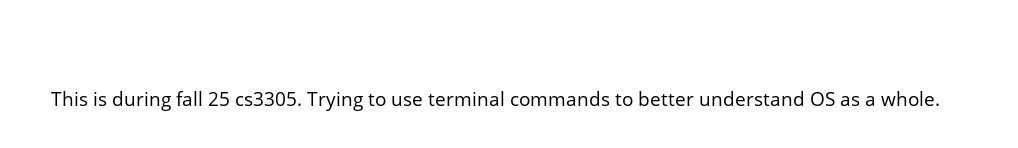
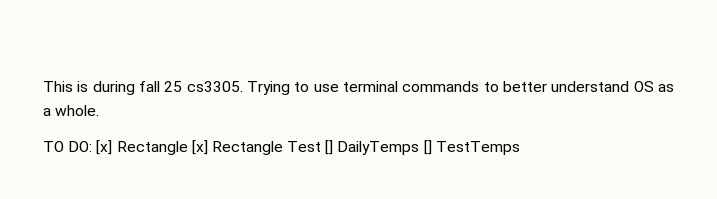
(940, 98) none -> [43,140,520,155] // TO DO: [x] Rectangle [x] Rectangle Test [] DailyTemps [] TestTemps

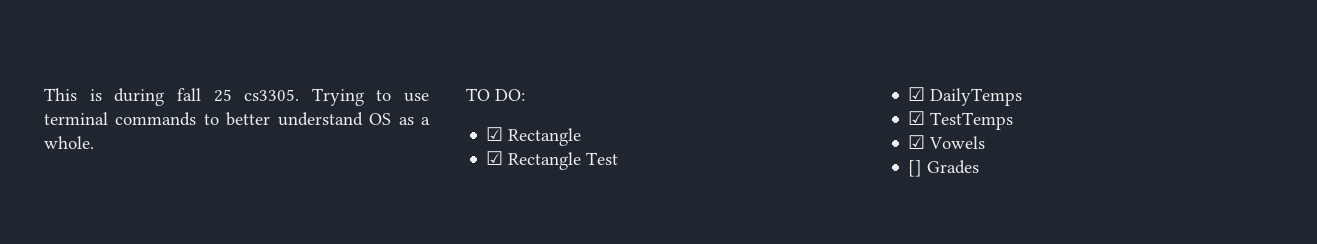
[96,140,208,155] [x] Rectangle [x] -> [486,127,582,146] [486,151,504,165] // ☑ Rectangle // ☑
[325,140,520,155] [] DailyTemps [] TestTemps -> [908,87,1023,106] [908,111,1014,130] [908,135,986,149] [908,160,980,177] // ☑ DailyTemps // ☑ TestTemps // ☑ Vowels // [] Grades

